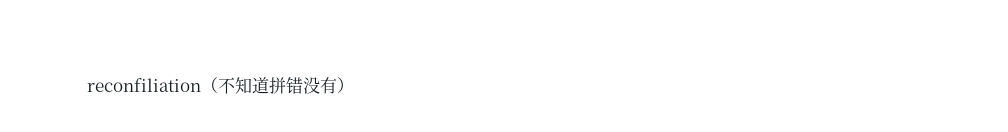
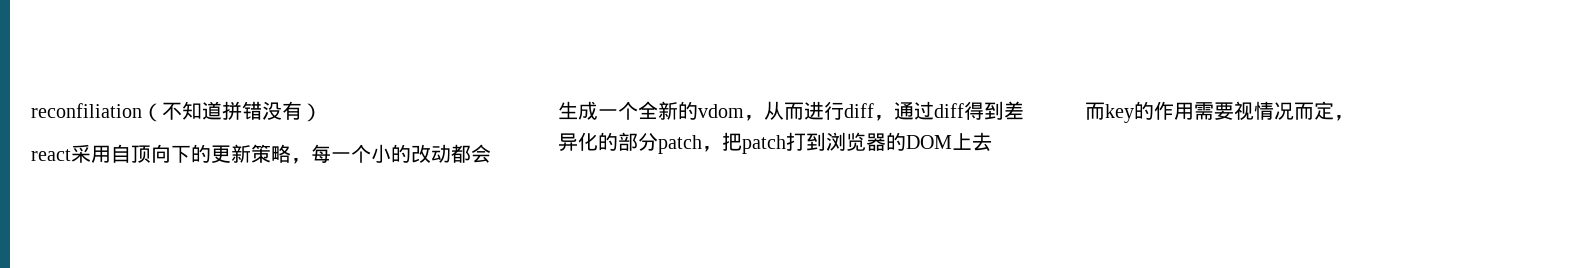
(354, 85) none -> [31,144,491,164] [558,101,1024,121] [558,132,992,154] [1085,101,1354,123] // react采用自顶向下的更新策略，每一个小的改动都会生成一个全新的vdom，从而进行diff，通过diff得到差异化的部分patch，把patch打到浏览器的DOM上去 // 而key的作用需要视情况而定，

